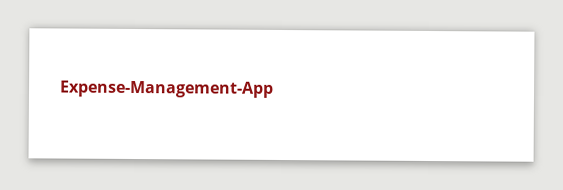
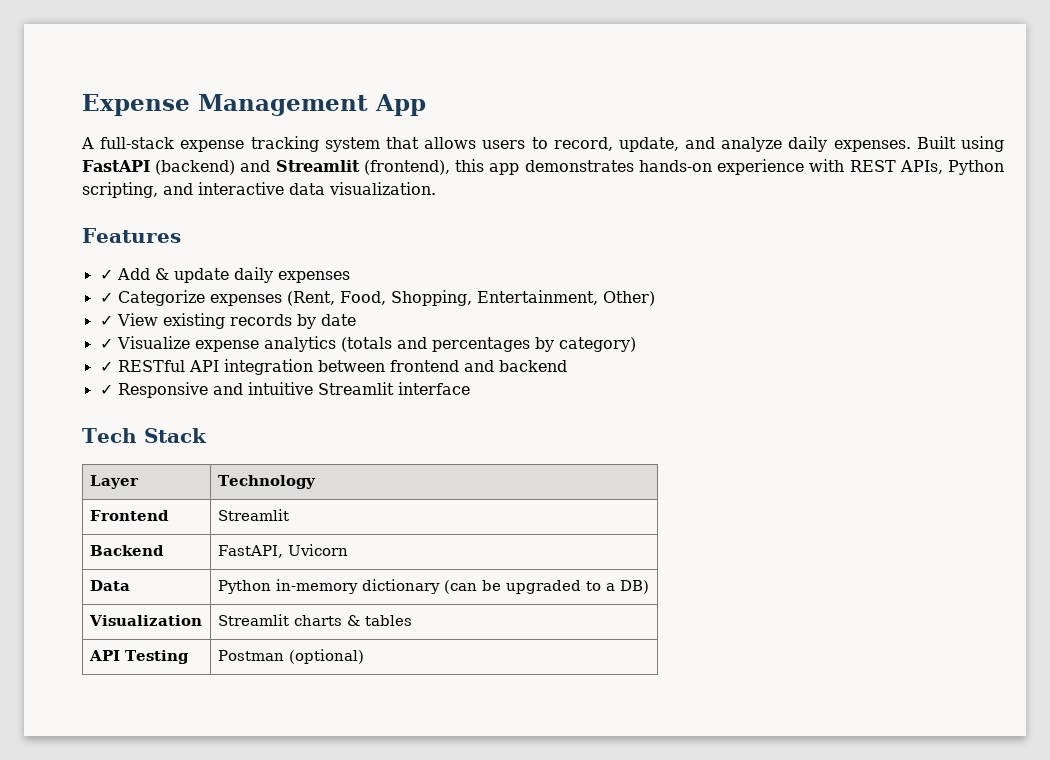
[59,80,274,98] Expense-Management-App -> [82,94,426,116] [81,136,1004,152] [82,159,1005,175] [82,182,436,198] [82,228,181,243] [99,267,350,283] [99,290,655,306] [99,313,356,329] [99,336,636,352] [99,359,567,375] [99,382,470,398] [82,428,207,443] [89,475,139,489] [217,475,316,489] [89,510,169,521] [217,509,289,521] [89,545,164,556] [217,544,348,558] [89,580,130,591] [217,579,649,594] [88,615,202,626] [217,614,412,626] [88,650,189,664] [217,649,364,664] Expense Management App // A full-stack expense tracking system that allows users to record, update, and analyze daily expenses. Built using FastAPI (backend) and Streamlit (frontend), this app demonstrates hands-on experience with REST APIs, Python scripting, and interactive data visualization. // Features // ✓ Add & update daily expenses // ✓ Categorize expenses (Rent, Food, Shopping, Entertainment, Other) // ✓ View existing records by date // ✓ Visualize expense analytics (totals and percentages by category) // ✓ RESTful API integration between frontend and backend // ✓ Responsive and intuitive Streamlit interface // Tech Stack // Layer | Technology // Frontend | Streamlit // Backend | FastAPI, Uvicorn // Data | Python in-memory dictionary (can be upgraded to a DB) // Visualization | Streamlit charts & tables // API Testing | Postman (optional)

